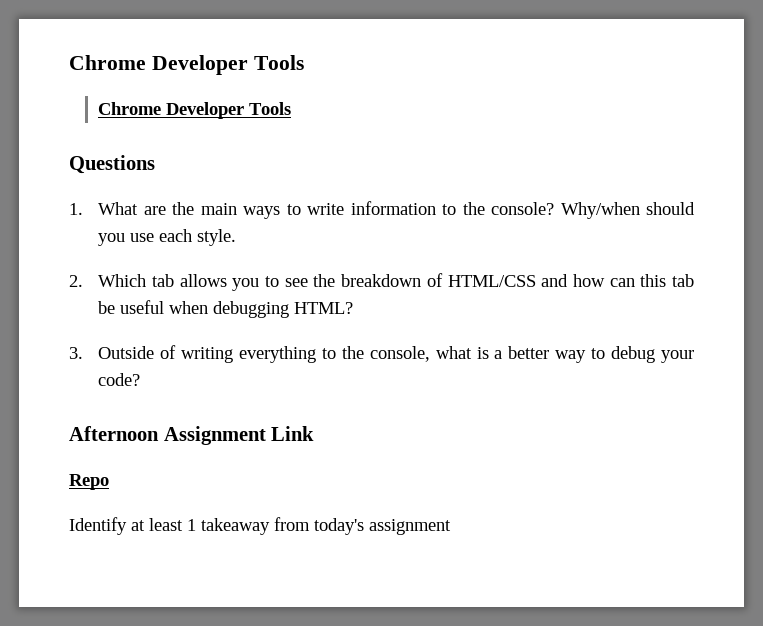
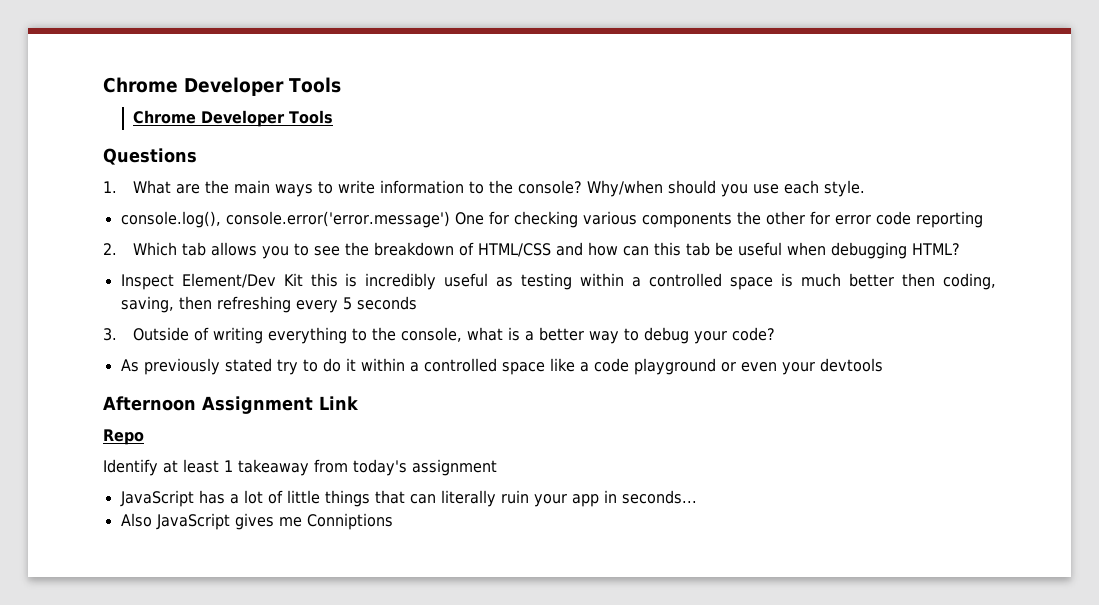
(237, 237) none -> [120,211,983,228] // console.log(), console.error('error.message') One for checking various components the other for error code reporting
(354, 308) none -> [120,273,997,290] [120,296,417,313] // Inspect Element/Dev Kit this is incredibly useful as testing within a controlled space is much better then coding, saving, then refreshing every 5 seconds
(141, 379) none -> [120,358,883,375] // As previously stated try to do it within a controlled space like a code playground or even your devtools
(451, 527) none -> [119,490,697,507] [120,513,393,530] // JavaScript has a lot of little things that can literally ruin your app in seconds... // Also JavaScript gives me Conniptions

